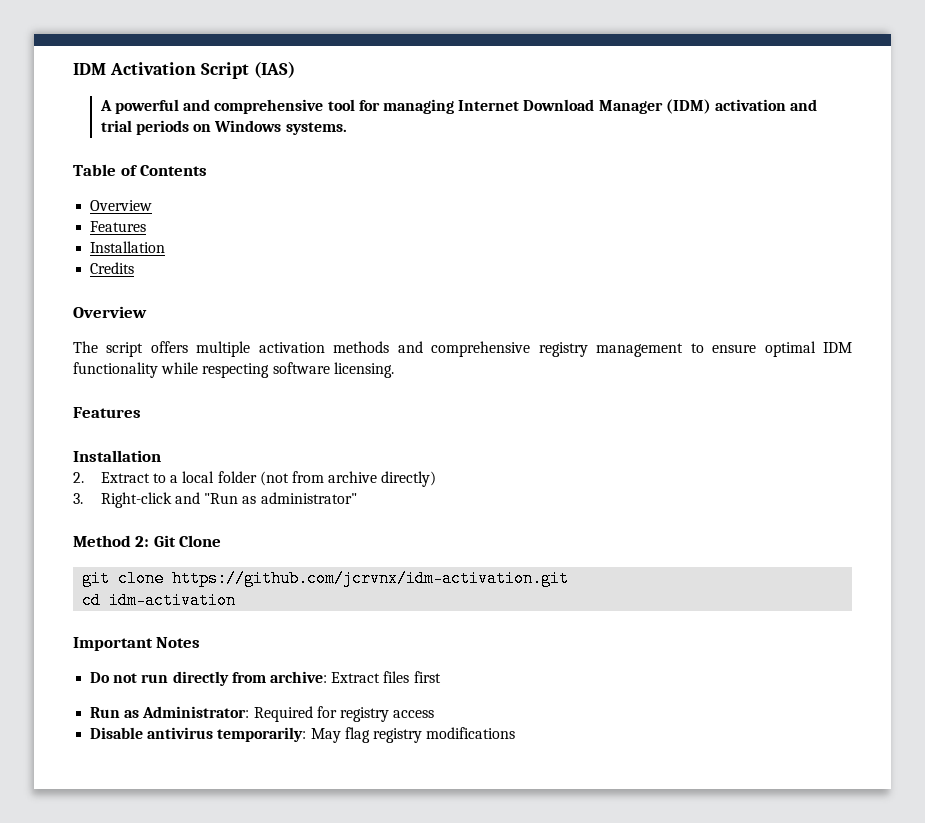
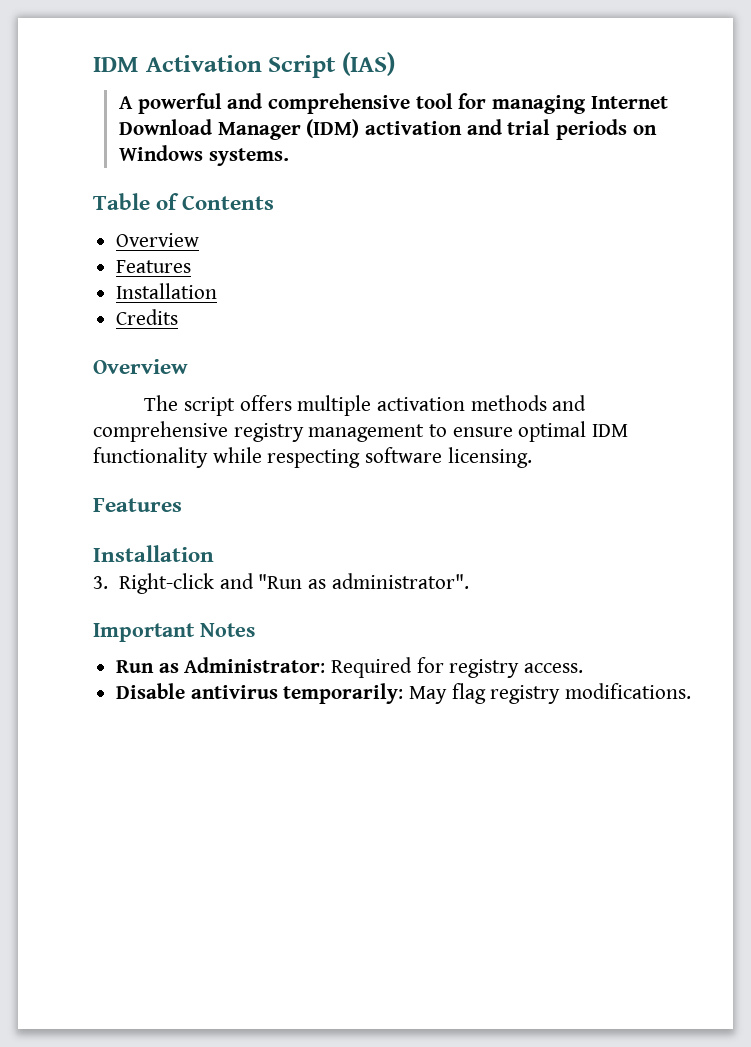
[73,471,437,487] [73,492,357,508] [73,535,222,547] [82,570,570,587] [82,592,237,609] [73,637,201,651] [90,671,441,686] 2. Extract to a local folder (not from archive directly) // 3. Right-click and "Run as administrator" // Method 2: Git Clone // git clone https://github.com/jcrvnx/idm-activation.git // cd idm-activation // Important Notes // Do not run directly from archive: Extract files first -> [93,573,469,594] [93,623,255,642] 3. Right-click and "Run as administrator". // Important Notes
[393,710,435,718] access -> [524,663,584,673] access.
[426,727,516,739] modifications -> [565,683,692,699] modifications.

